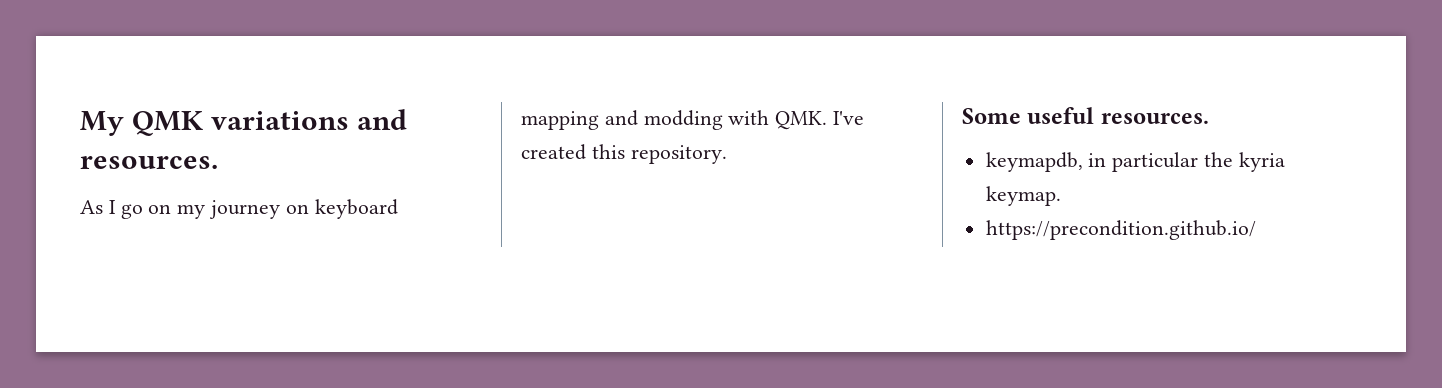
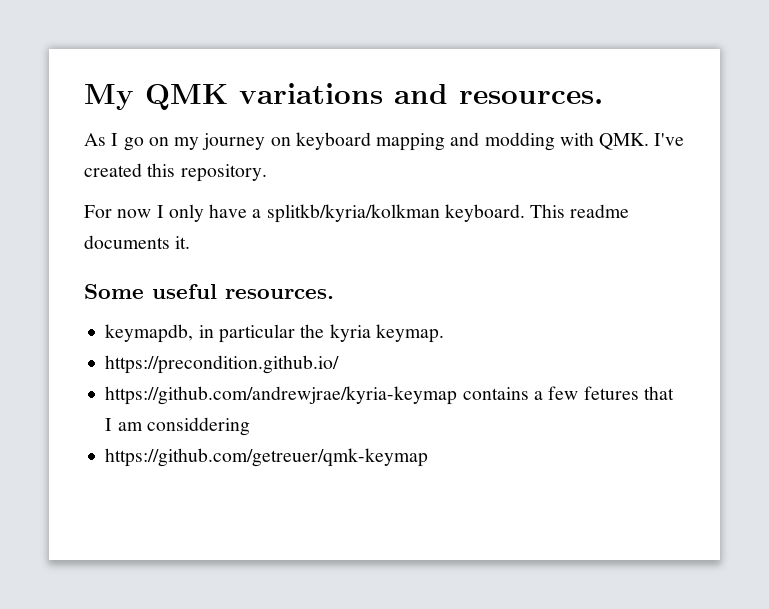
(727, 154) none -> [84,204,630,223] [84,235,191,249] // For now I only have a splitkb/kyria/kolkman keyboard. This readme documents it.
(1256, 230) none -> [105,386,674,405] [105,417,250,436] [105,448,429,467] // https://github.com/andrewjrae/kyria-keymap contains a few fetures that I am considdering // https://github.com/getreuer/qmk-keymap

